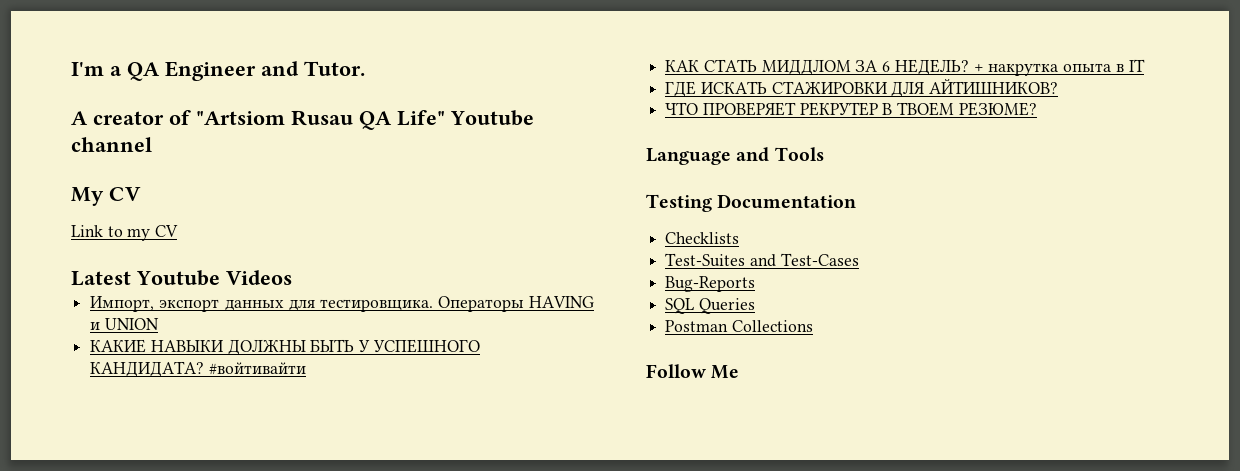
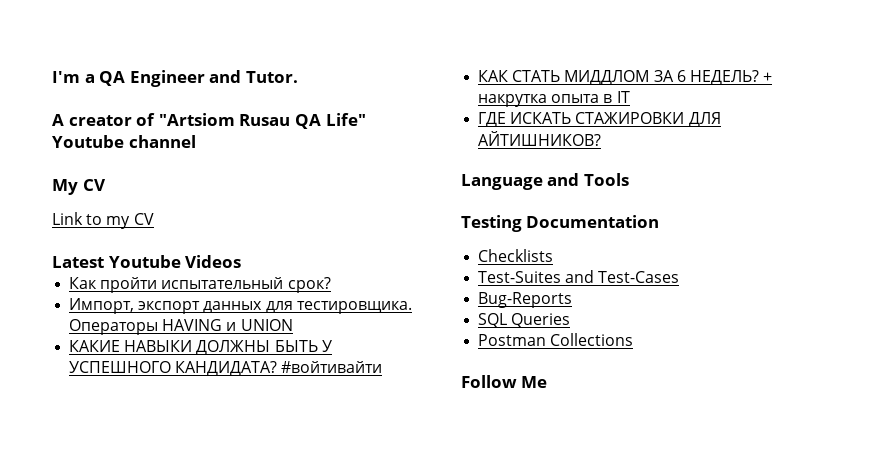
(292, 277) none -> [69,277,331,293] // Как пройти испытательный срок?
[665,102,1037,116] // ЧТО ПРОВЕРЯЕТ РЕКРУТЕР В ТВОЕМ РЕЗЮМЕ? -> (602, 138) none

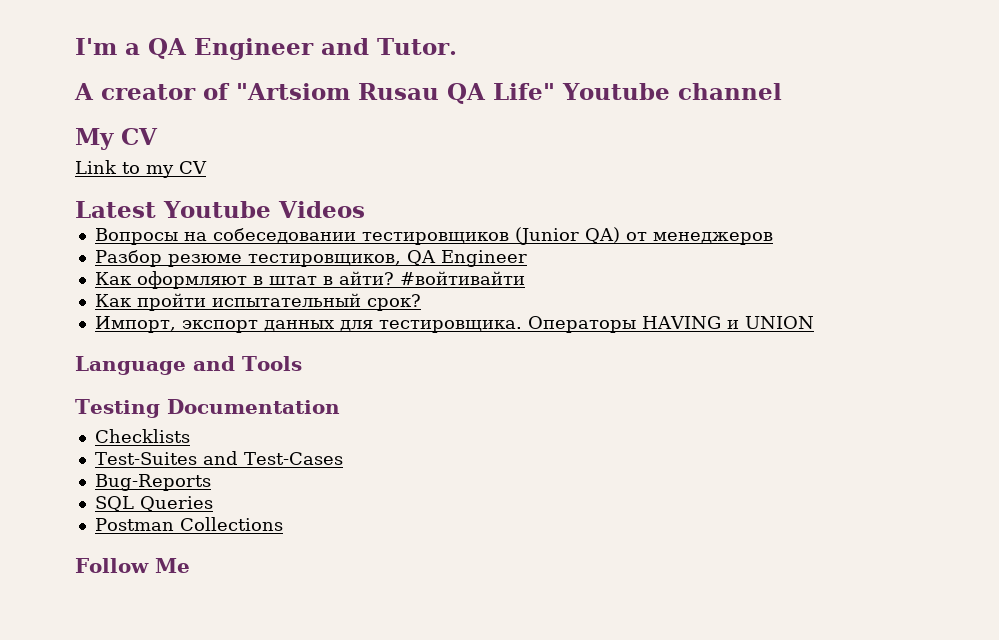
(242, 261) none -> [94,227,773,245] [94,250,527,267] [94,271,525,289] // Вопросы на собеседовании тестировщиков (Junior QA) от менеджеров // Разбор резюме тестировщиков, QA Engineer // Как оформляют в штат в айти? #войтивайти
[69,340,332,355] [69,361,383,376] [478,70,773,85] [478,91,630,107] [478,112,721,127] [478,131,602,146] // КАКИЕ НАВЫКИ ДОЛЖНЫ БЫТЬ У УСПЕШНОГО КАНДИДАТА? #войтивайти // КАК СТАТЬ МИДДЛОМ ЗА 6 НЕДЕЛЬ? + накрутка опыта в IT // ГДЕ ИСКАТЬ СТАЖИРОВКИ ДЛЯ АЙТИШНИКОВ? -> (814, 322) none

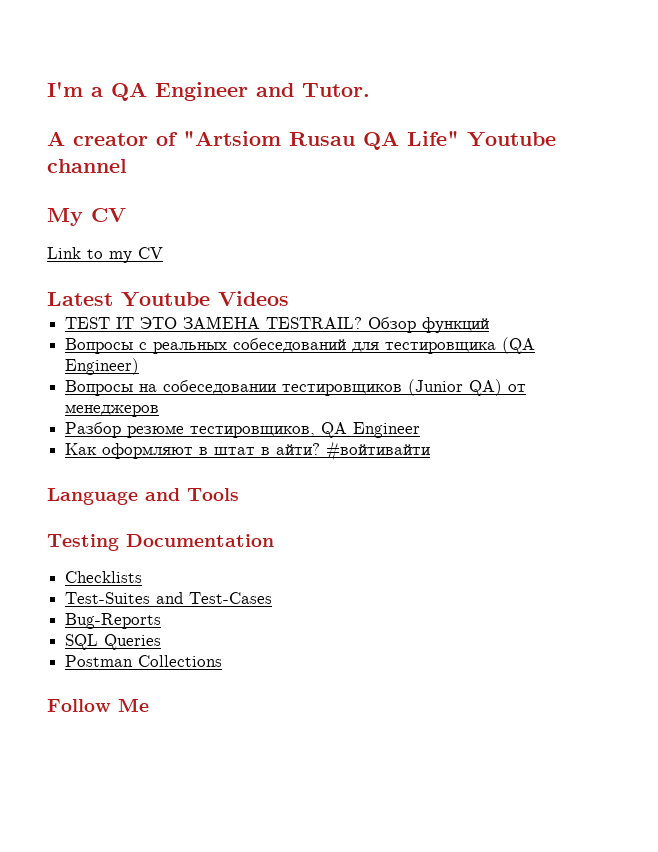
(365, 209) none -> [65,316,490,333] [65,337,536,354] [65,358,140,375] // TEST IT ЭТО ЗАМЕНА TESTRAIL? Обзор функций // Вопросы с реальных собеседований для тестировщика (QA Engineer)
[94,293,421,311] [94,316,814,333] // Как пройти испытательный срок? // Импорт, экспорт данных для тестировщика. Операторы HAVING и UNION -> (431, 451) none

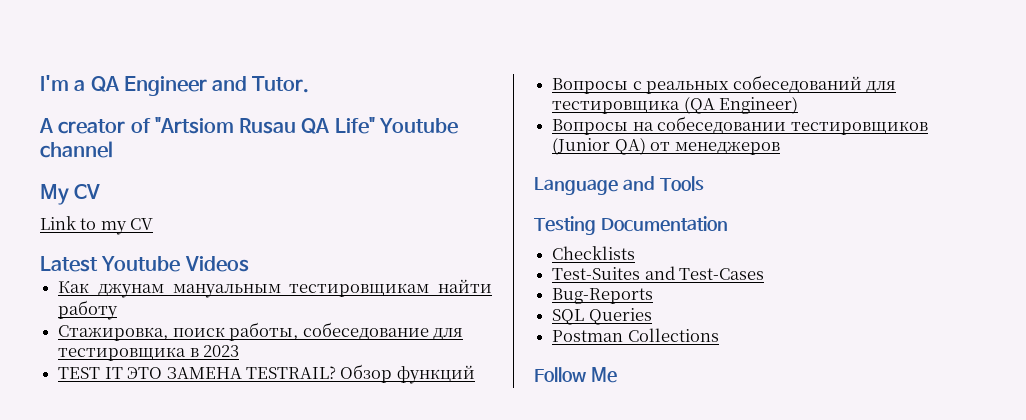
(289, 298) none -> [58,279,493,298] [58,300,119,320] [58,322,463,341] [58,345,240,361] // Как джунам мануальным тестировщикам найти работу // Стажировка, поиск работы, собеседование для тестировщика в 2023
[65,422,421,438] [65,441,431,461] // Разбор резюме тестировщиков, QA Engineer // Как оформляют в штат в айти? #войтивайти -> (780, 148) none

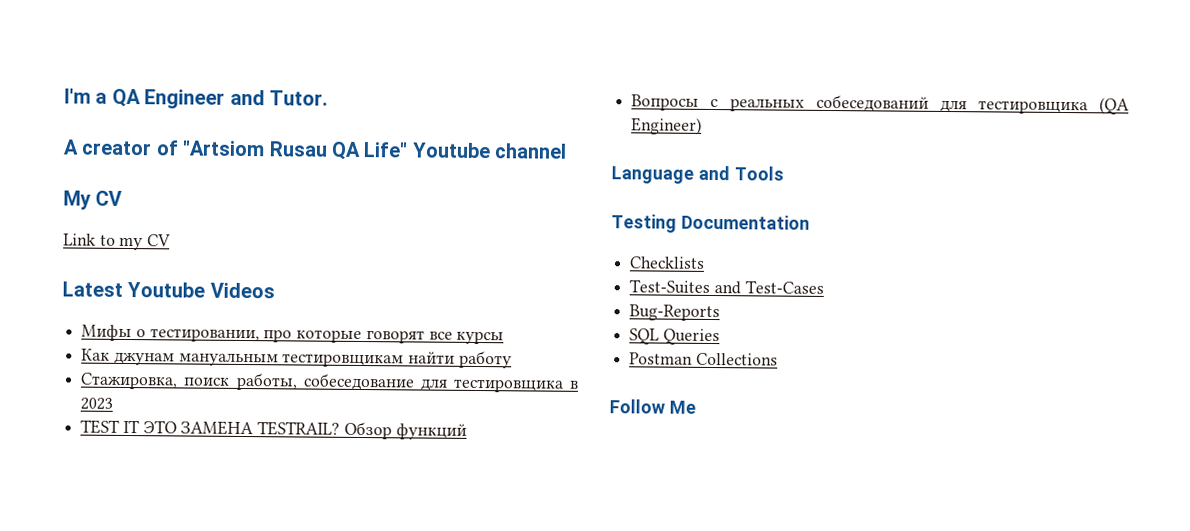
(249, 264) none -> [81,324,505,345] // Мифы о тестировании, про которые говорят все курсы
[552,116,928,135] [552,137,780,155] // Вопросы на собеседовании тестировщиков (Junior QA) от менеджеров -> (703, 126) none

